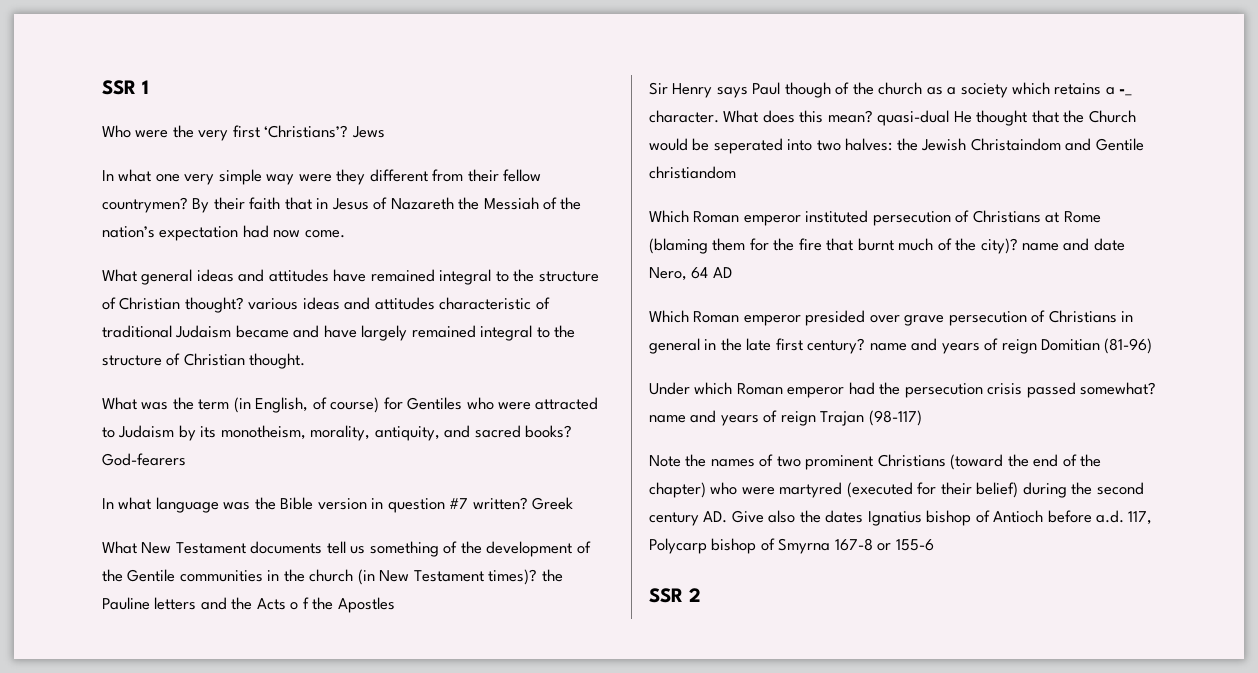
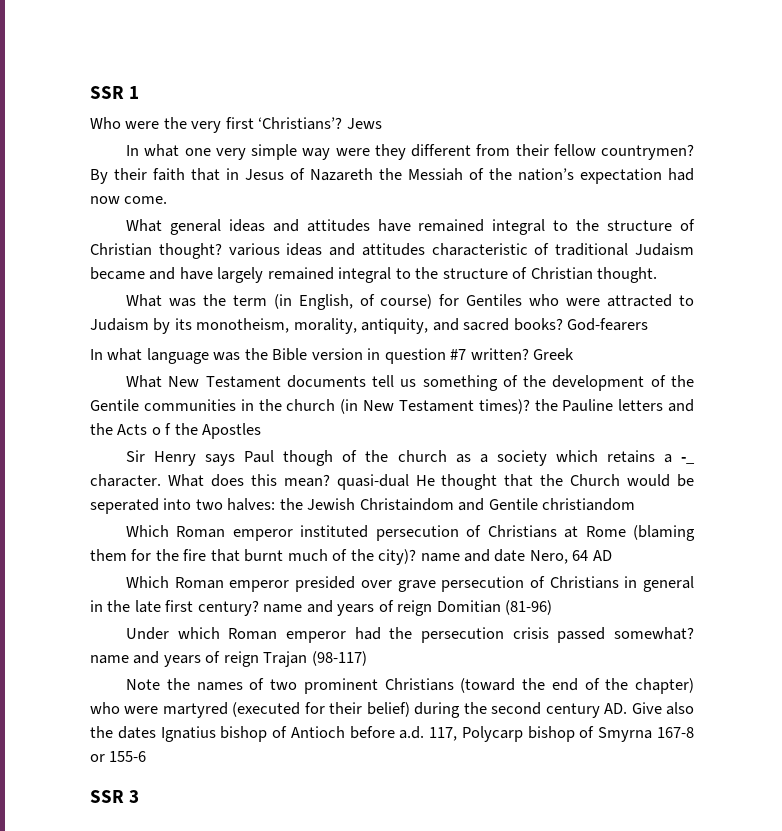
[688,588,701,602] 2 -> [129,790,140,803] 3

